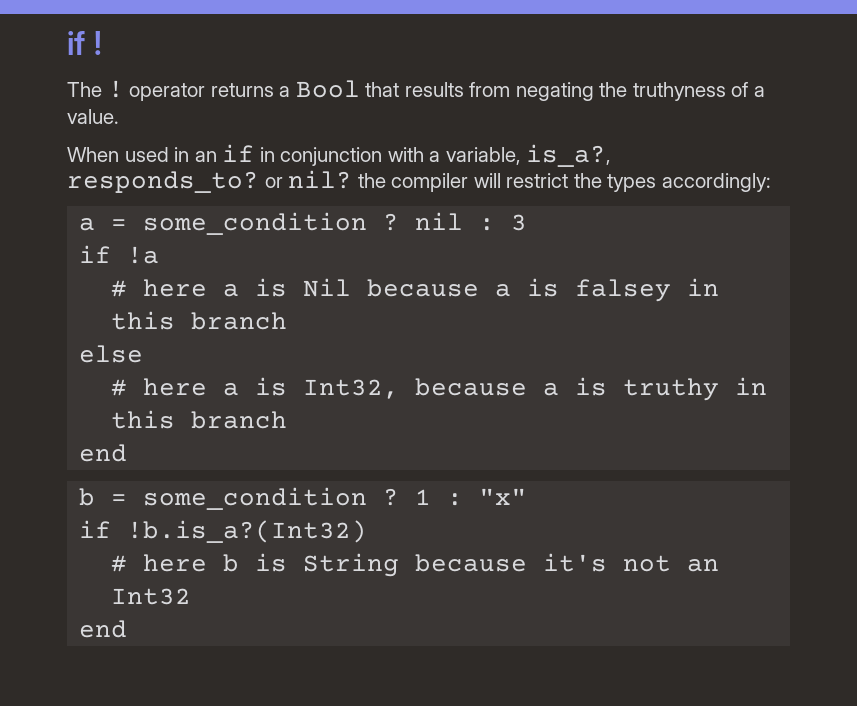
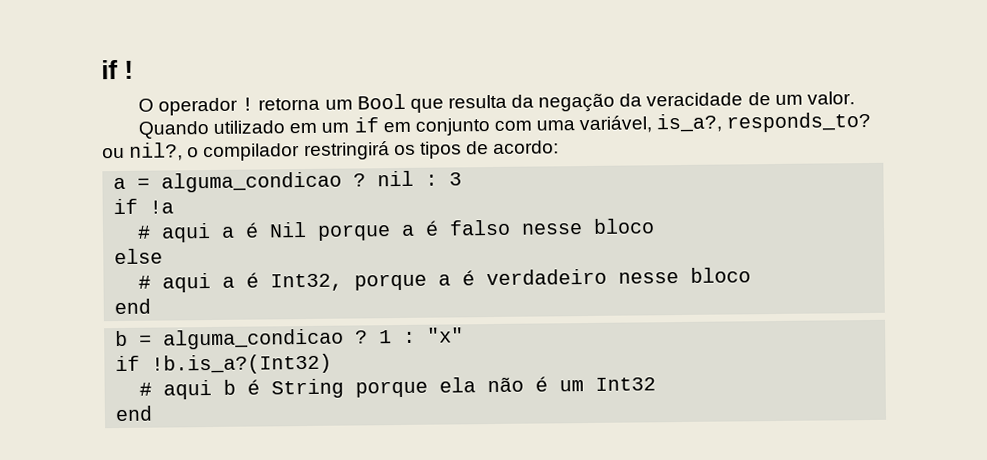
[67,80,765,101] [67,109,119,124] [67,144,612,167] [67,170,771,193] The ! operator returns a Bool that results from negating the truthyness of a value. // When used in an if in conjunction with a variable, is_a?, responds_to? or nil? the compiler will restrict the types accordingly: -> [138,91,855,116] [138,111,872,139] [102,140,560,162] O operador ! retorna um Bool que resulta da negação da veracidade de um valor. // Quando utilizado em um if em conjunto com uma variável, is_a?, responds_to? ou nil?, o compilador restringirá os tipos de acordo:
[143,212,368,235] some_condition -> [161,171,343,193] alguma_condicao
[143,278,720,302] [111,311,288,330] [79,345,144,363] [111,377,768,401] [111,410,288,429] here a is Nil because a is falsey in this branch // else // # here a is Int32, because a is truthy in this branch -> [161,218,656,243] [114,248,164,265] [138,267,752,293] aqui a é Nil porque a é falso nesse bloco // else // # aqui a é Int32, porque a é verdadeiro nesse bloco
[143,487,368,510] some_condition -> [163,328,345,350] alguma_condicao
[143,553,720,577] here b is String because it's not an -> [163,376,585,400] aqui b é String porque ela não é um

